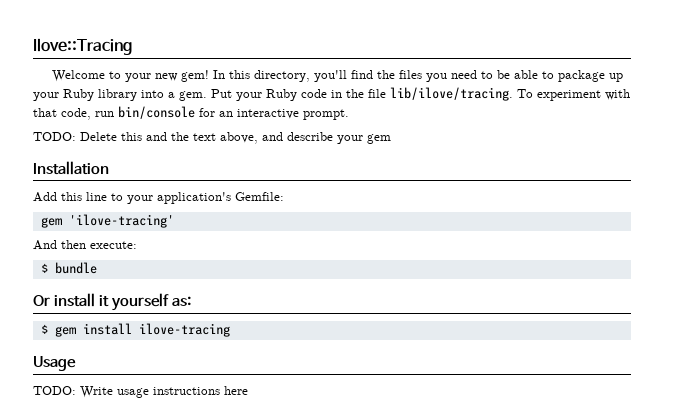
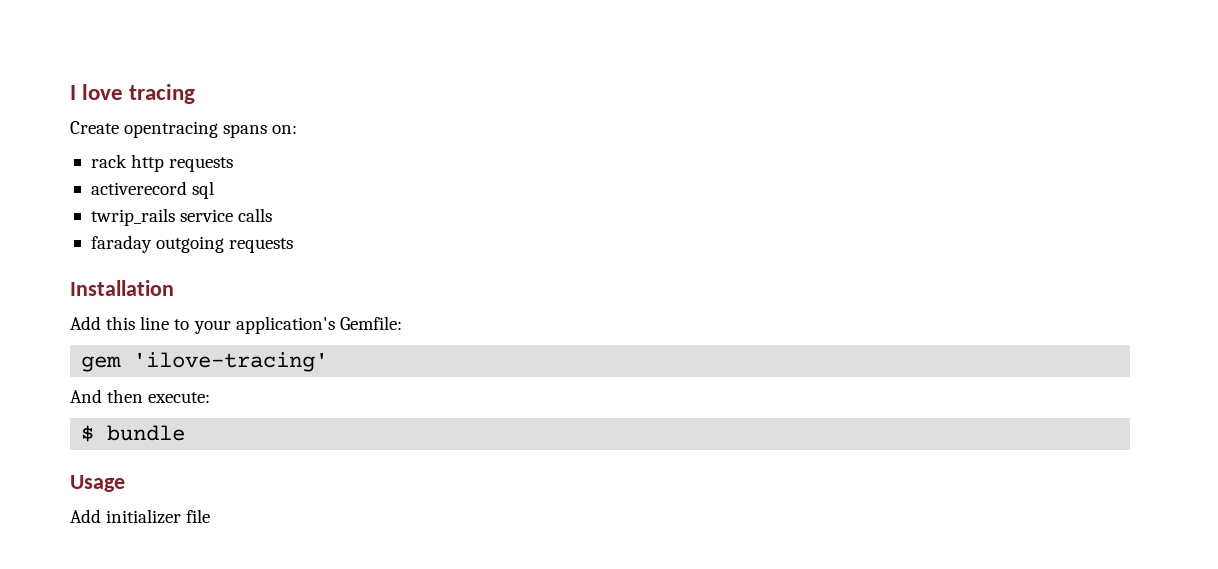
[33,38,132,55] [52,70,624,82] [33,87,630,101] [33,106,349,120] [33,132,391,144] Ilove::Tracing // Welcome to your new gem! In this directory, you'll find the files you need to be able to package up your Ruby library into a gem. Put your Ruby code in the file lib/ilove/tracing. To experiment with that code, run bin/console for an interactive prompt. // TODO: Delete this and the text above, and describe your gem -> [70,84,196,104] [70,121,298,138] [90,154,234,172] [90,181,215,199] [90,208,273,226] [90,235,294,253] I love tracing // Create opentracing spans on: // rack http requests // activerecord sql // twrip_rails service calls // faraday outgoing requests
[33,293,191,311] [40,323,230,337] [33,356,76,371] [33,386,248,398] Or install it yourself as: // $ gem install ilove-tracing // Usage // TODO: Write usage instructions here -> [70,475,125,492] [70,509,211,524] Usage // Add initializer file

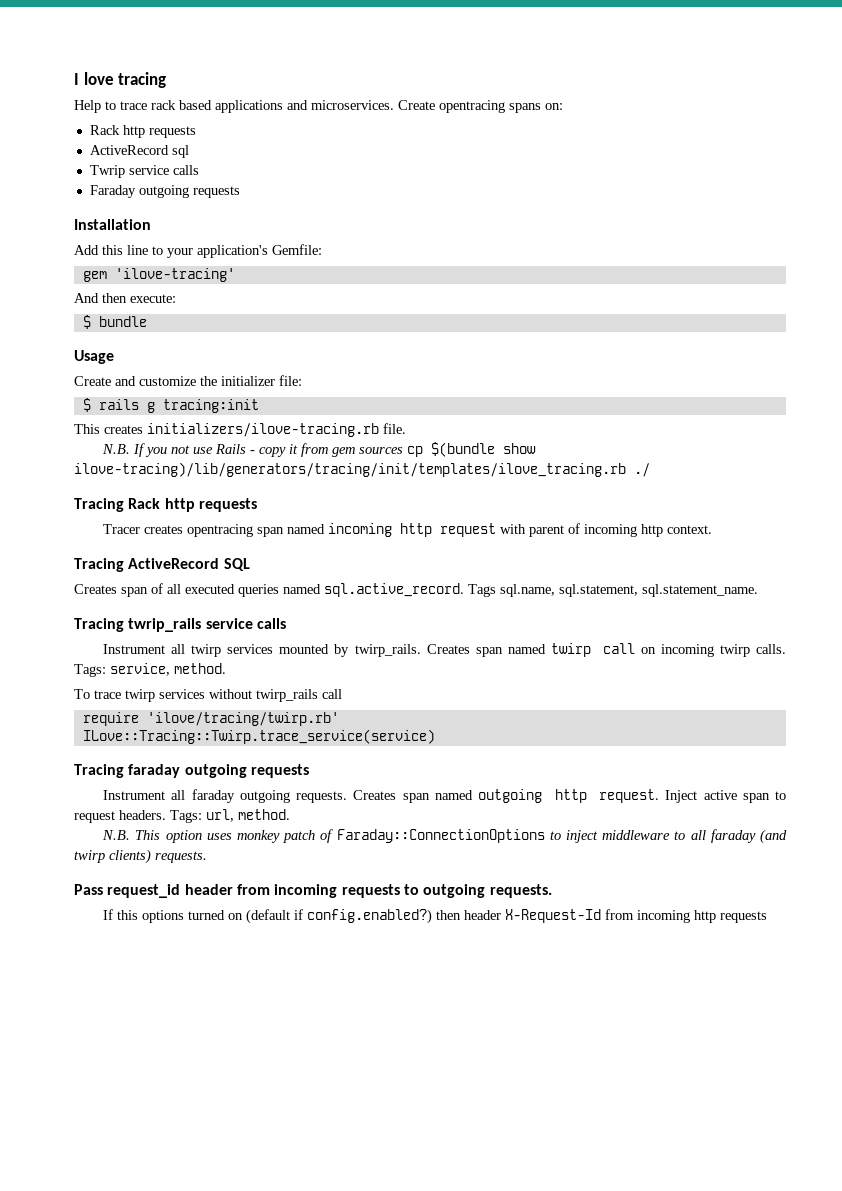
(196, 94) none -> [74,100,394,113] Help to trace rack based applications and microservices.
[90,154,234,172] [90,181,187,195] rack http requests // activerecord -> [89,125,196,138] [89,145,169,155] Rack http requests // ActiveRecord
[90,208,273,226] [90,235,152,253] twrip_rails service calls // faraday -> [89,165,199,178] [89,185,136,198] Twrip service calls // Faraday
[70,509,211,524] Add initializer file -> [74,375,302,386] [82,398,259,413] [74,423,406,437] [102,442,537,457] [74,462,650,477] [74,498,257,512] [103,523,713,537] [74,558,250,572] [74,583,758,597] [74,618,286,632] [103,643,786,657] [74,663,226,677] [74,689,342,702] [82,712,339,726] [82,729,435,744] [74,764,309,778] [103,789,786,803] [74,809,290,823] [102,829,787,844] [74,849,207,864] [74,884,552,898] [103,909,768,924] Create and customize the initializer file: // $ rails g tracing:init // This creates initializers/ilove-tracing.rb file. // N.B. If you not use Rails - copy it from gem sources cp $(bundle show ilove-tracing)/lib/generators/tracing/init/templates/ilove_tracing.rb ./ // Tracing Rack http requests // Tracer creates opentracing span named incoming http request with parent of incoming http context. // Tracing ActiveRecord SQL // Creates span of all executed queries named sql.active_record. Tags sql.name, sql.statement, sql.statement_name. // Tracing twrip_rails service calls // Instrument all twirp services mounted by twirp_rails. Creates span named twirp call on incoming twirp calls. Tags: service, method. // To trace twirp services without twirp_rails call // require 'ilove/tracing/twirp.rb' // ILove::Tracing::Twirp.trace_service(service) // Tracing faraday outgoing requests // Instrument all faraday outgoing requests. Creates span named outgoing http request. Inject active span to request headers. Tags: url, method. // N.B. This option uses monkey patch of Faraday::ConnectionOptions to inject middleware to all faraday (and twirp clients) requests. // Pass request_id header from incoming requests to outgoing requests. // If this options turned on (default if config.enabled?) then header X-Request-Id from incoming http requests

